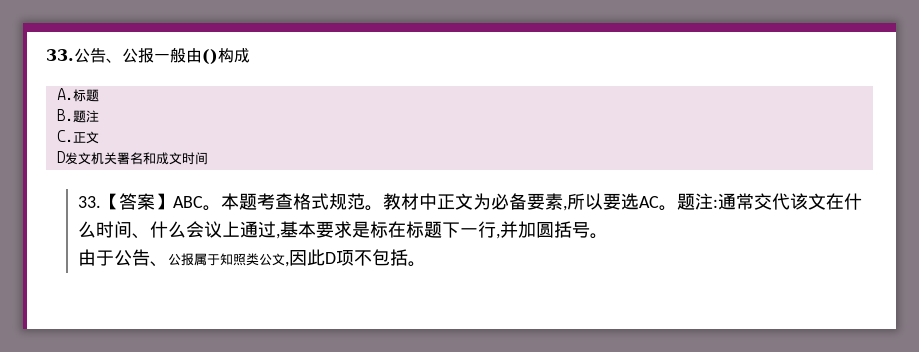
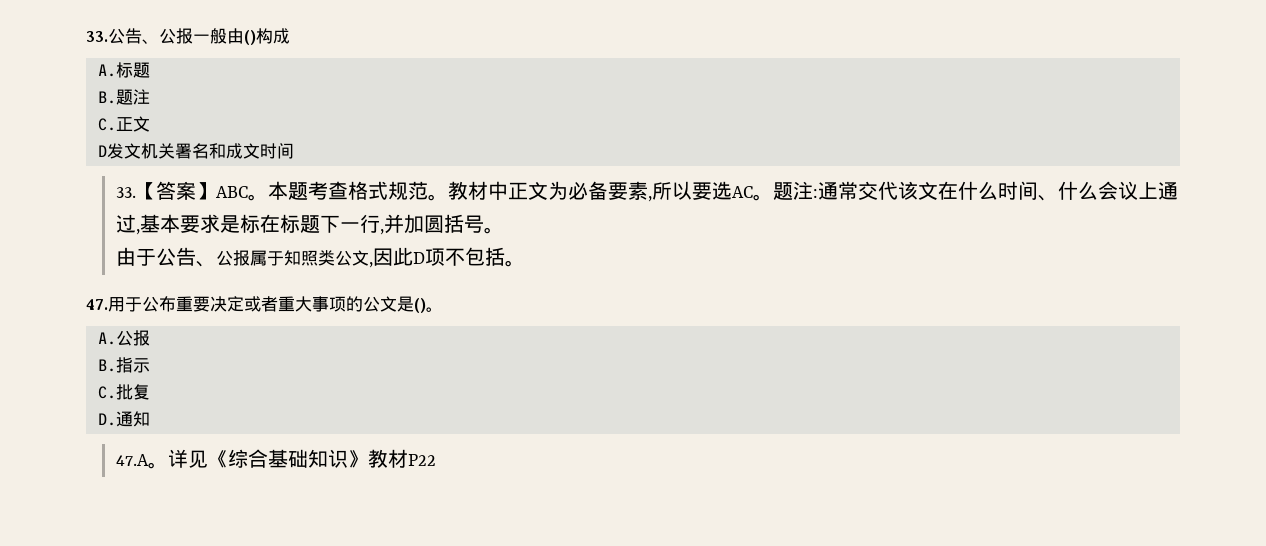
(427, 264) none -> [86,296,443,313] [98,330,150,346] [98,357,150,373] [98,384,150,400] [98,411,150,427] [116,449,437,469] // 47.用于公布重要决定或者重大事项的公文是()。 // A.公报 // B.指示 // C.批复 // D.通知 // 47.A。详见《综合基础知识》教材P22

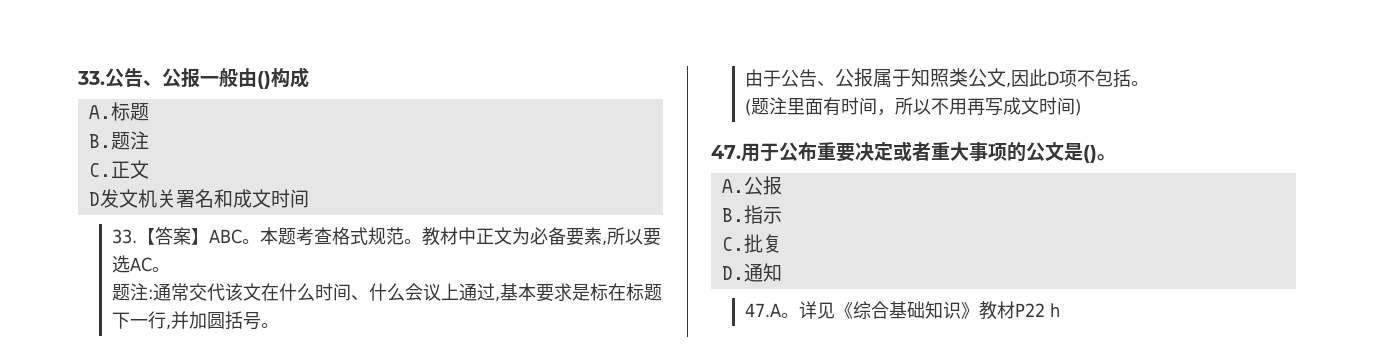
(774, 197) none -> (170, 269) //
(526, 263) none -> [744,97,1081,116] // (题注里面有时间，所以不用再写成文时间)
(437, 460) none -> [1049,303,1060,317] h

